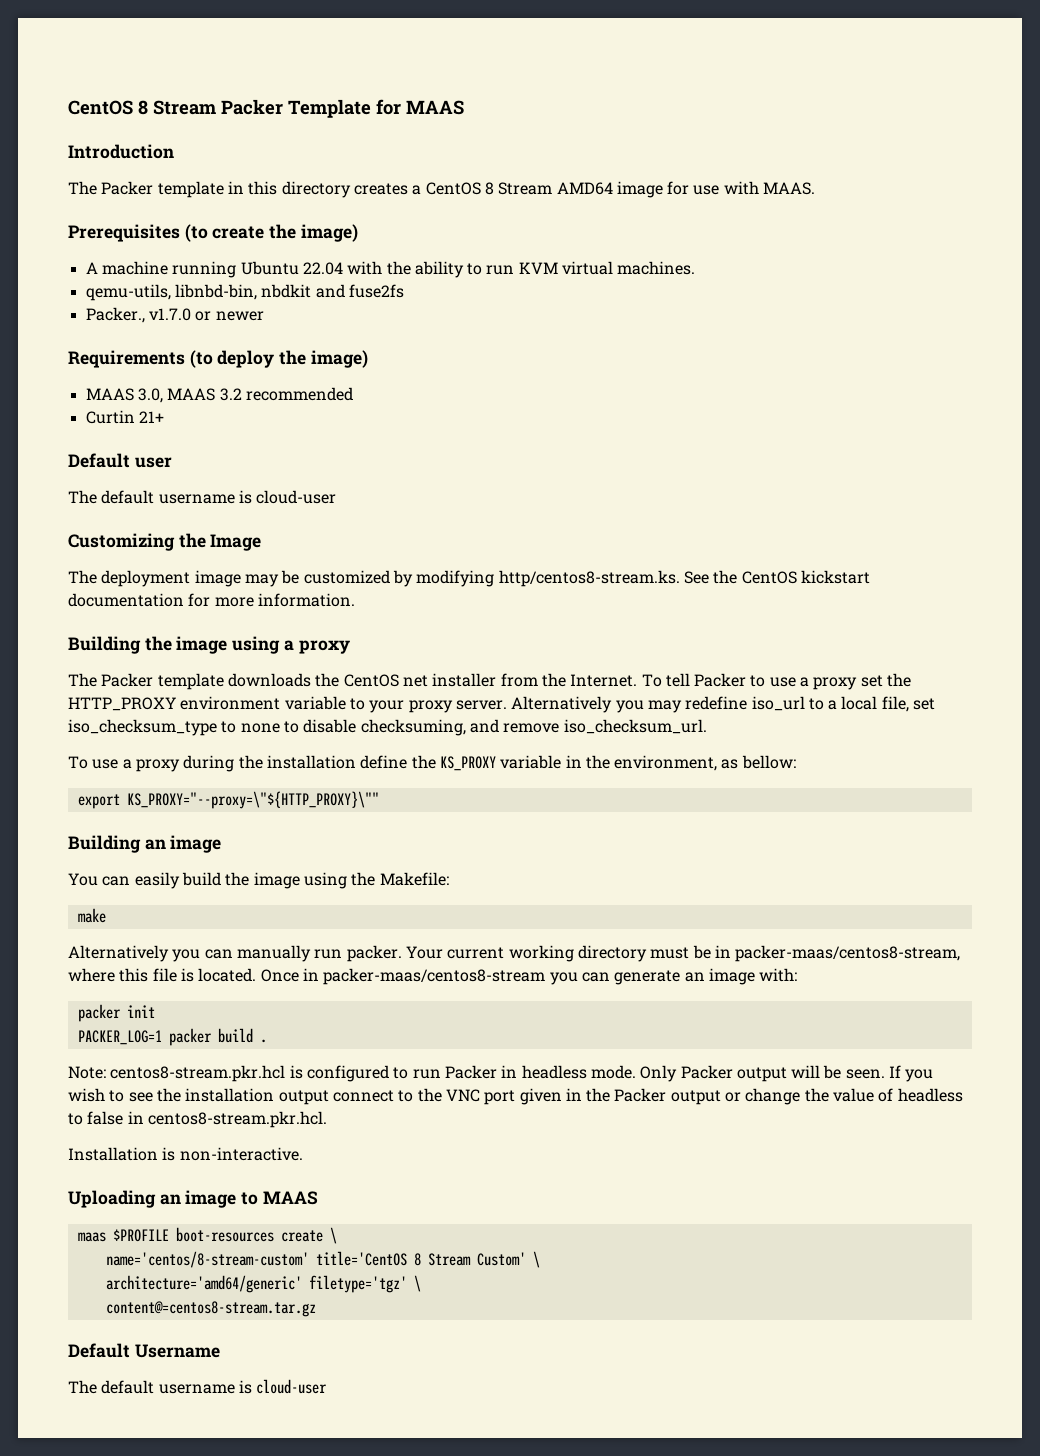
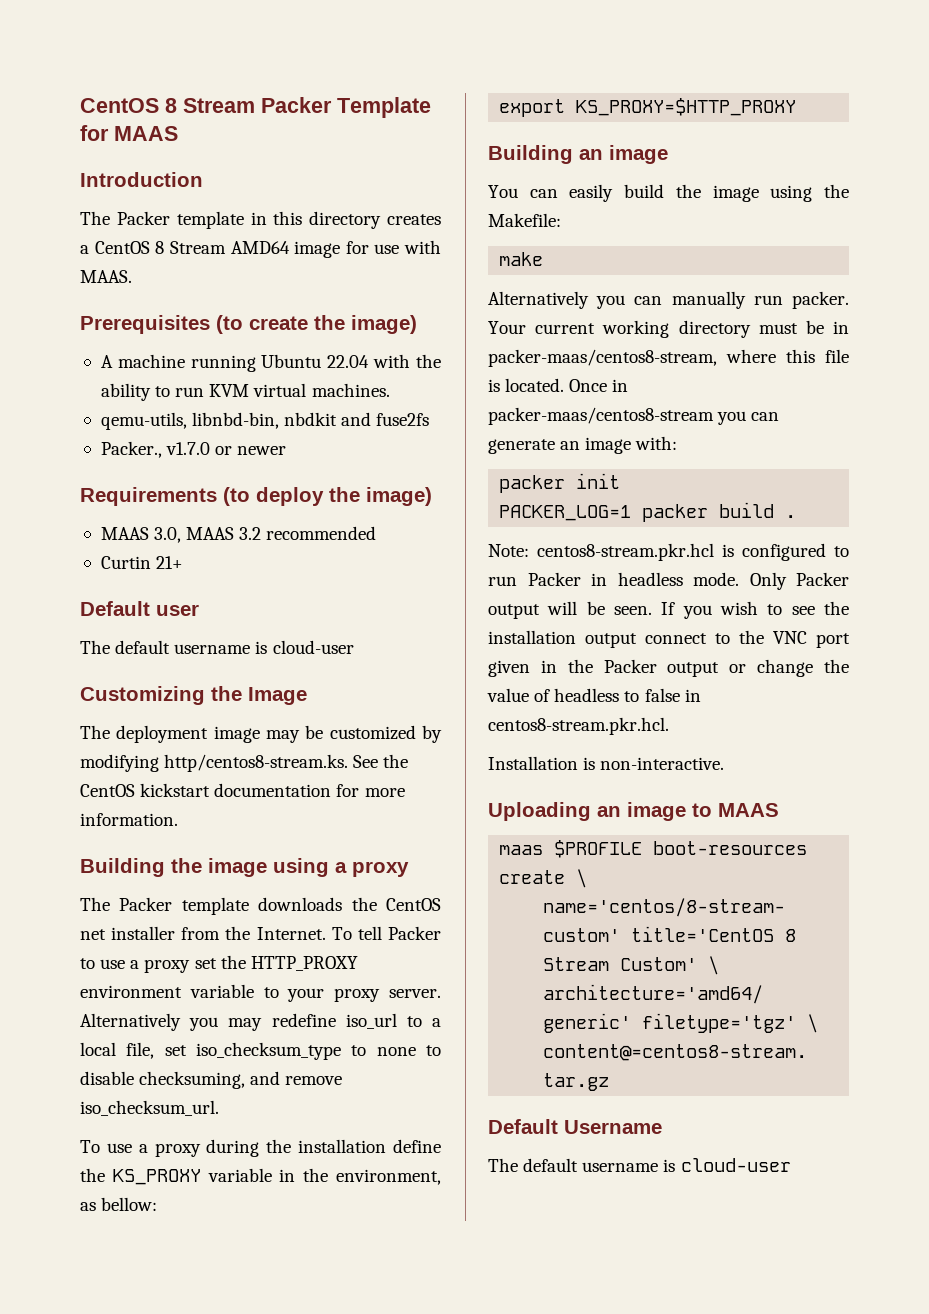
[126,791,379,809] KS_PROXY="--proxy=\"${HTTP_PROXY}\"" -> [576,98,797,116] KS_PROXY=$HTTP_PROXY

